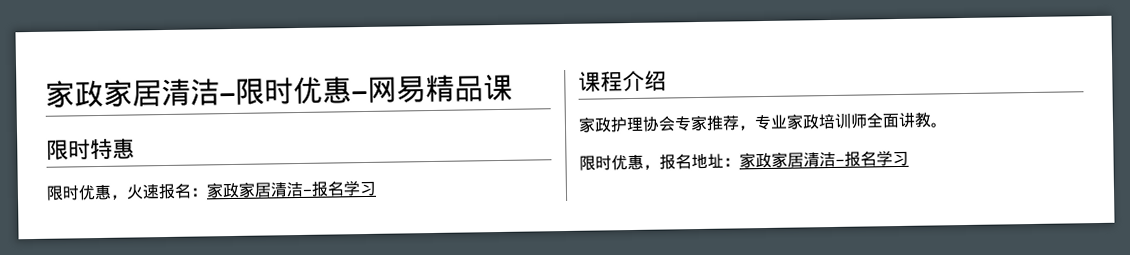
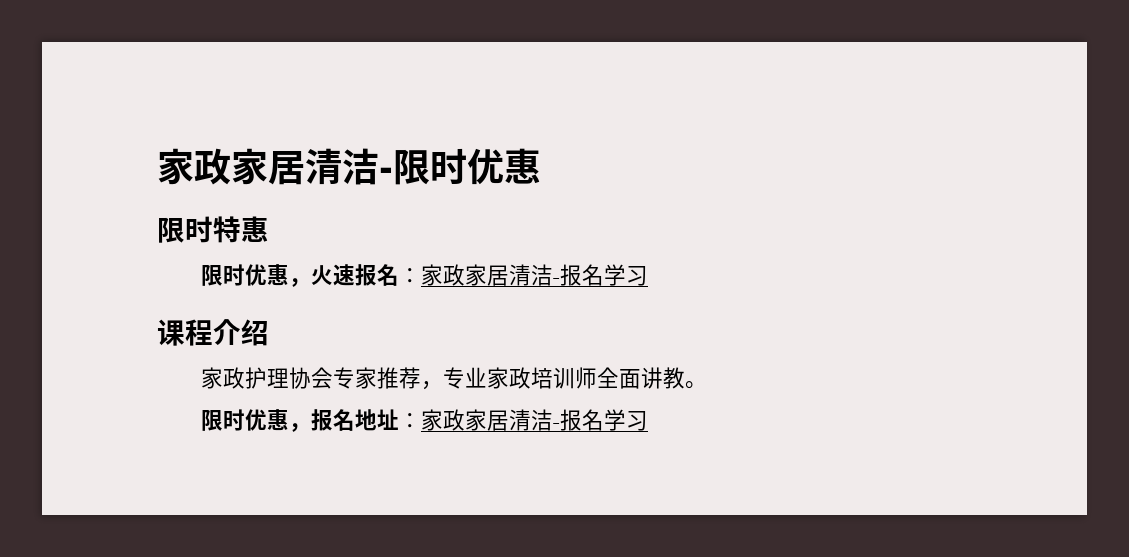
[351,73,513,103] -网易精品课 -> (541, 166) none

